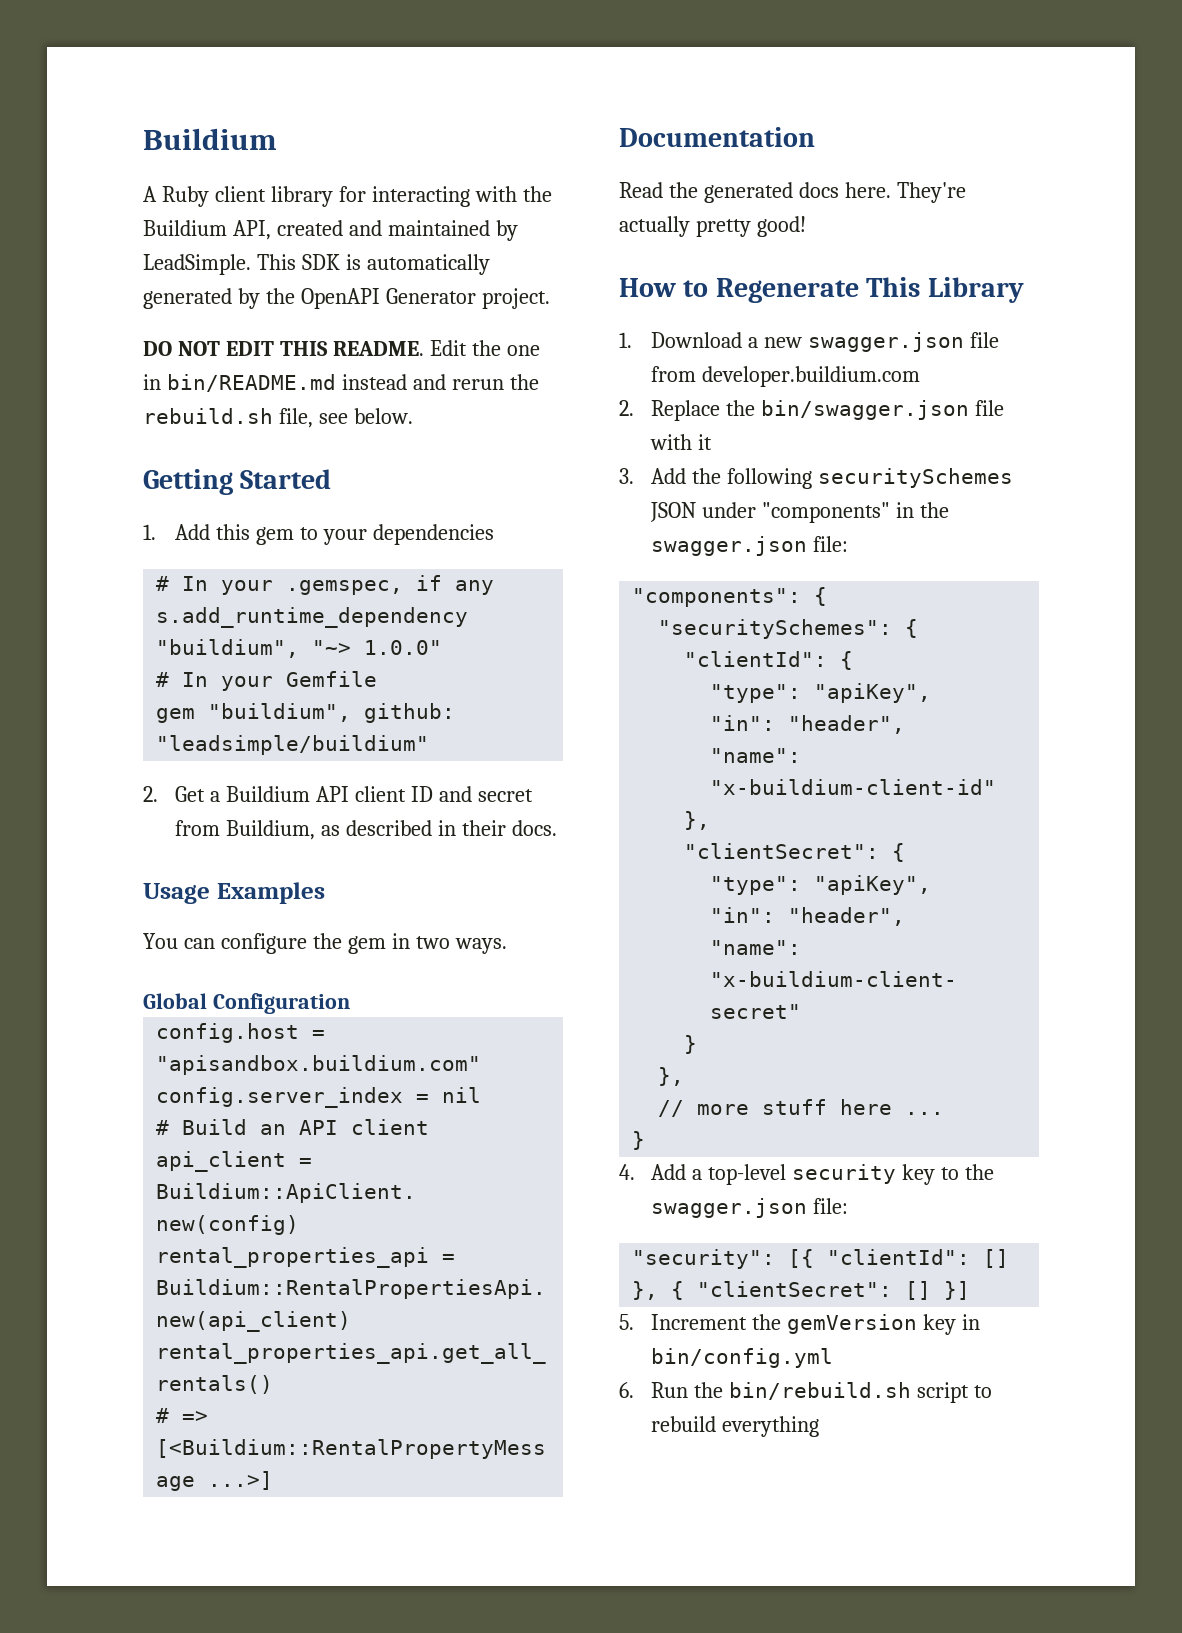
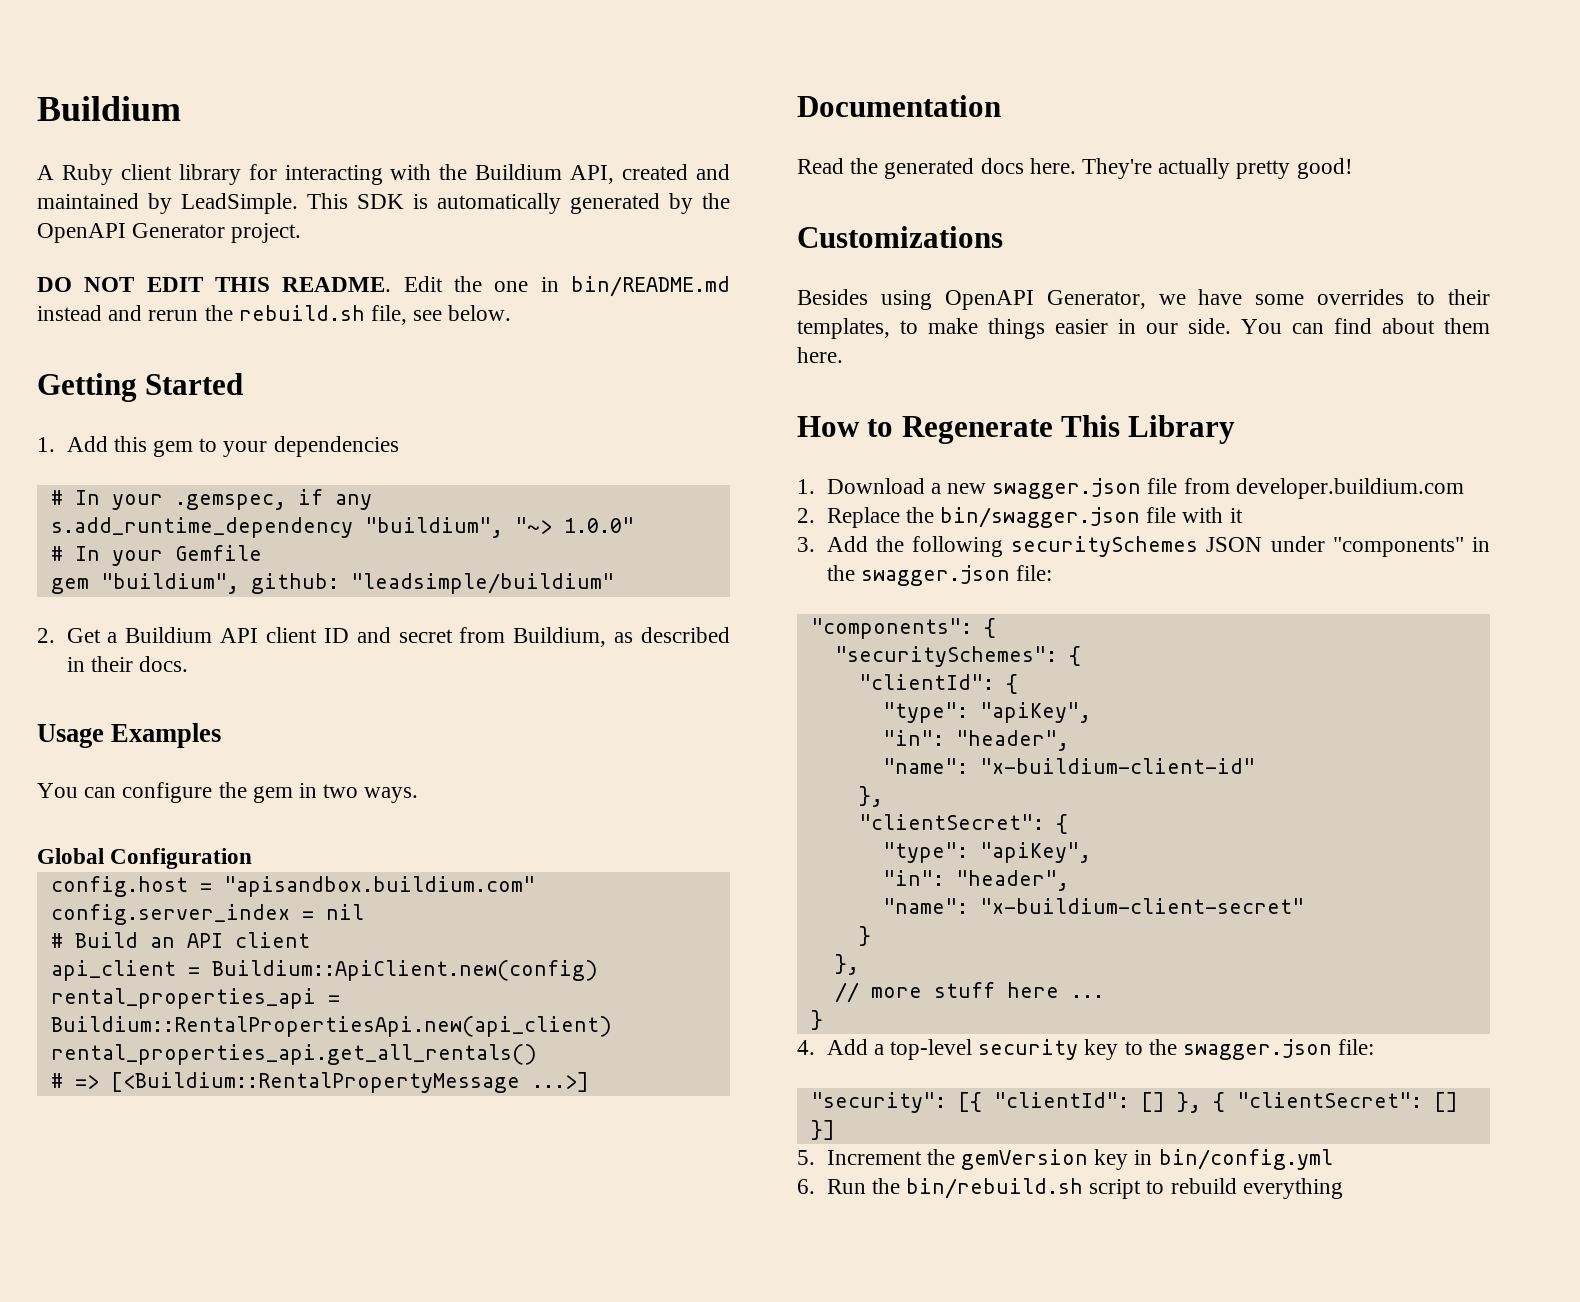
(806, 226) none -> [797,226,1003,248] [797,289,1490,310] [797,318,1490,339] [797,347,843,363] // Customizations // Besides using OpenAPI Generator, we have some overrides to their templates, to make things easier in our side. You can find about them here.

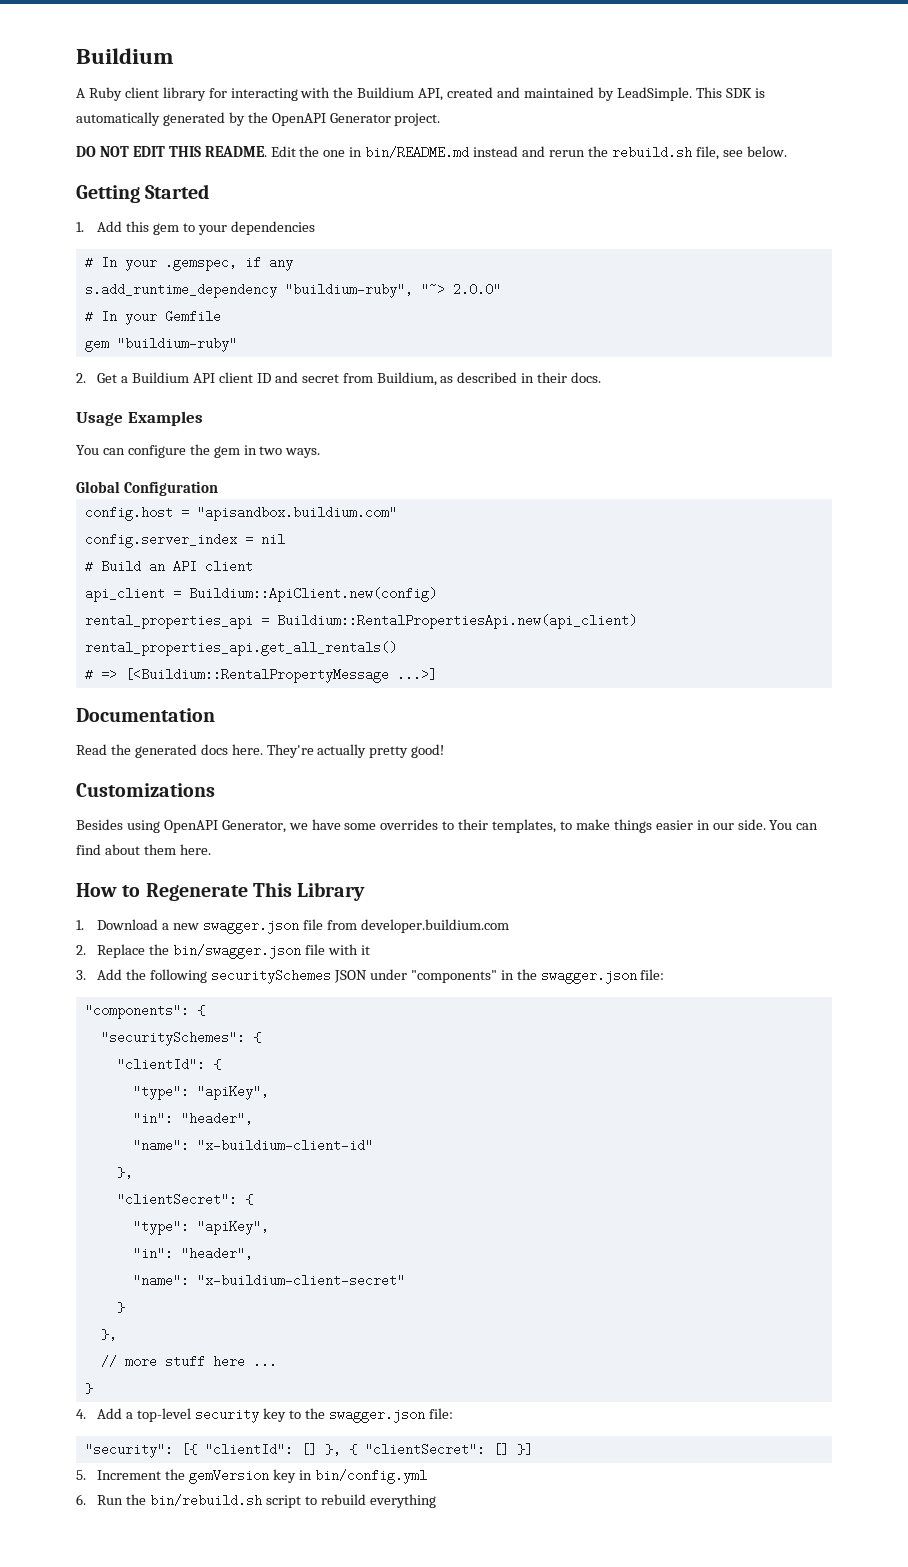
[364,517,634,538] "buildium", "~> 1.0.0" -> [284,283,501,298] "buildium-ruby", "~> 2.0.0"
[100,573,614,594] "buildium", github: "leadsimple/buildium" -> [116,337,237,352] "buildium-ruby"

